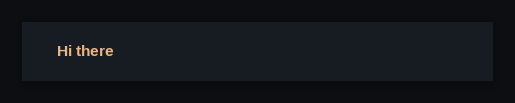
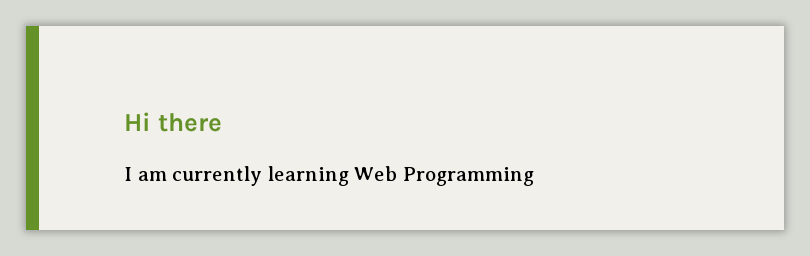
(115, 50) none -> [124,166,534,186] // I am currently learning Web Programming

